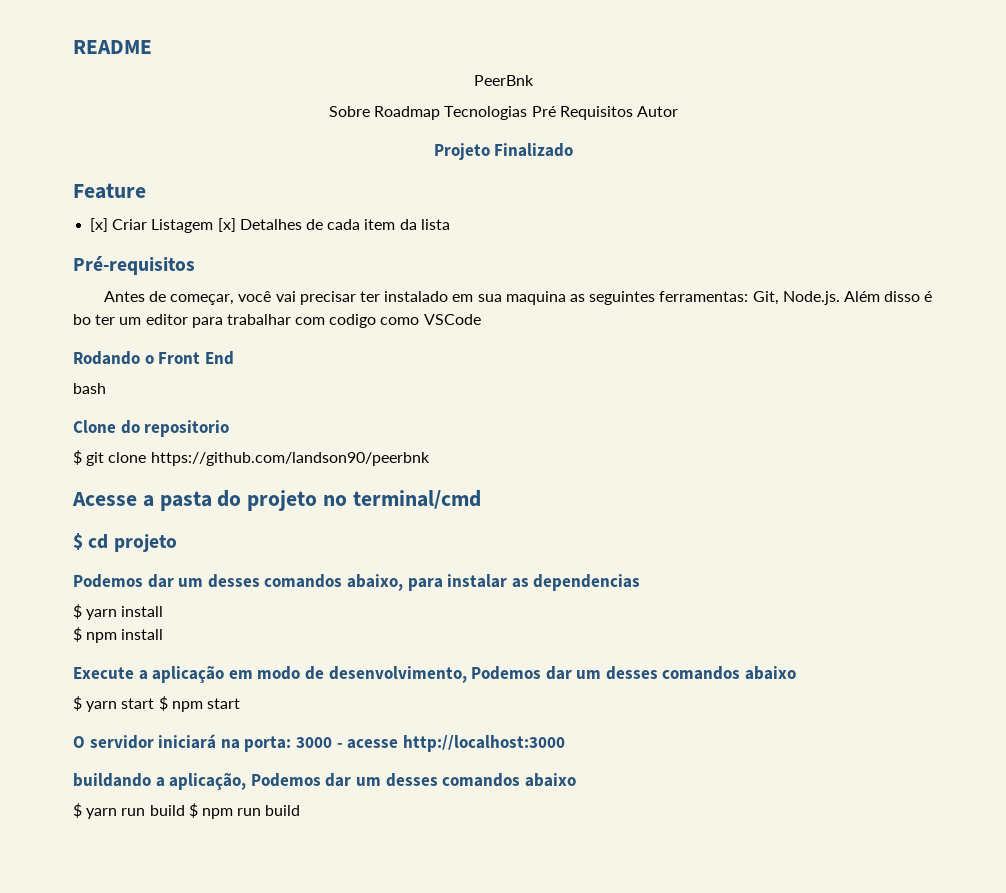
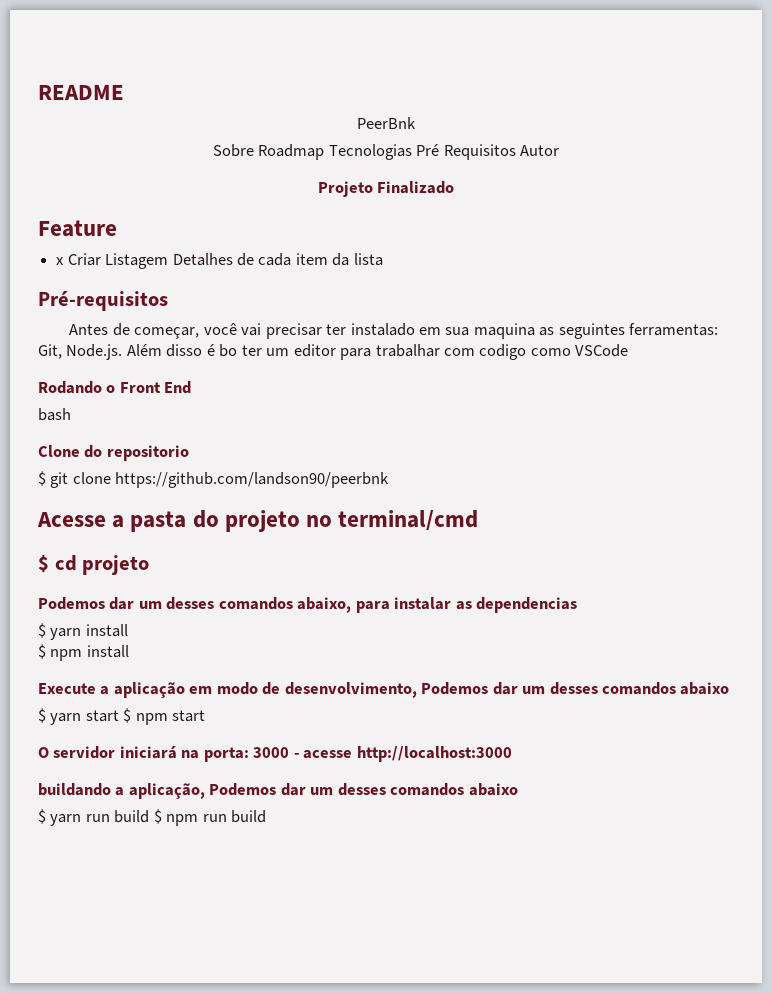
[90,218,109,232] [x] -> [56,257,65,265] x
[217,218,236,232] [x] -> (169, 261) none

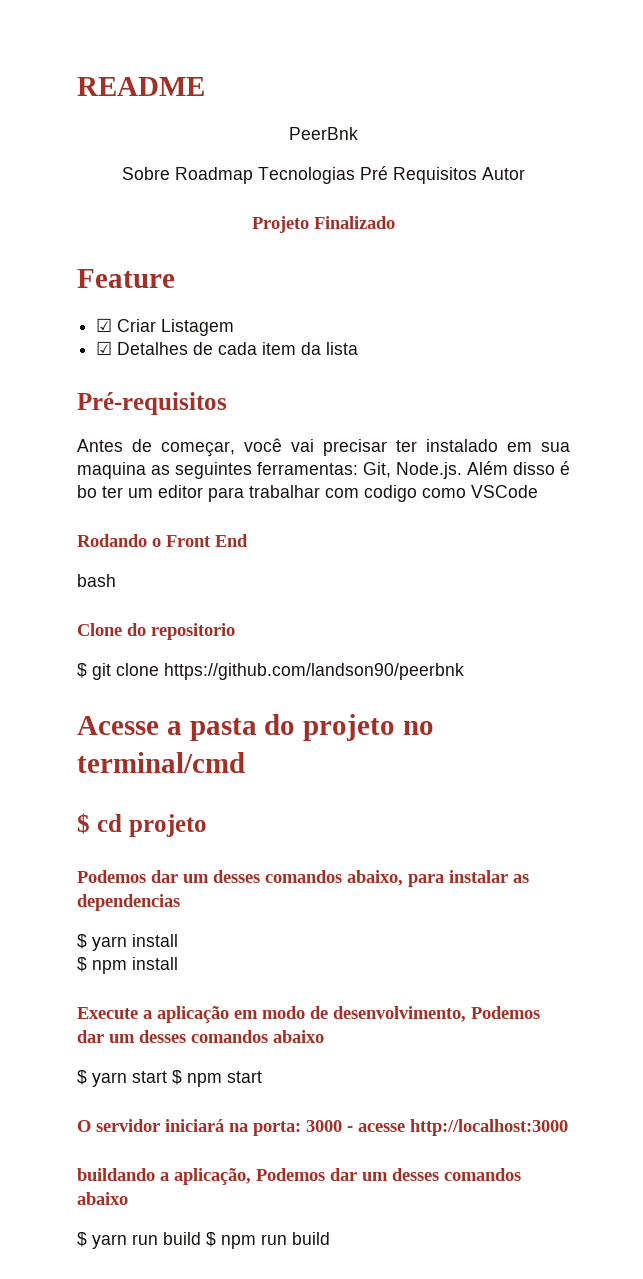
[56,257,65,265] x -> [96,318,113,332] ☑
(169, 261) none -> [96,341,113,355] // ☑

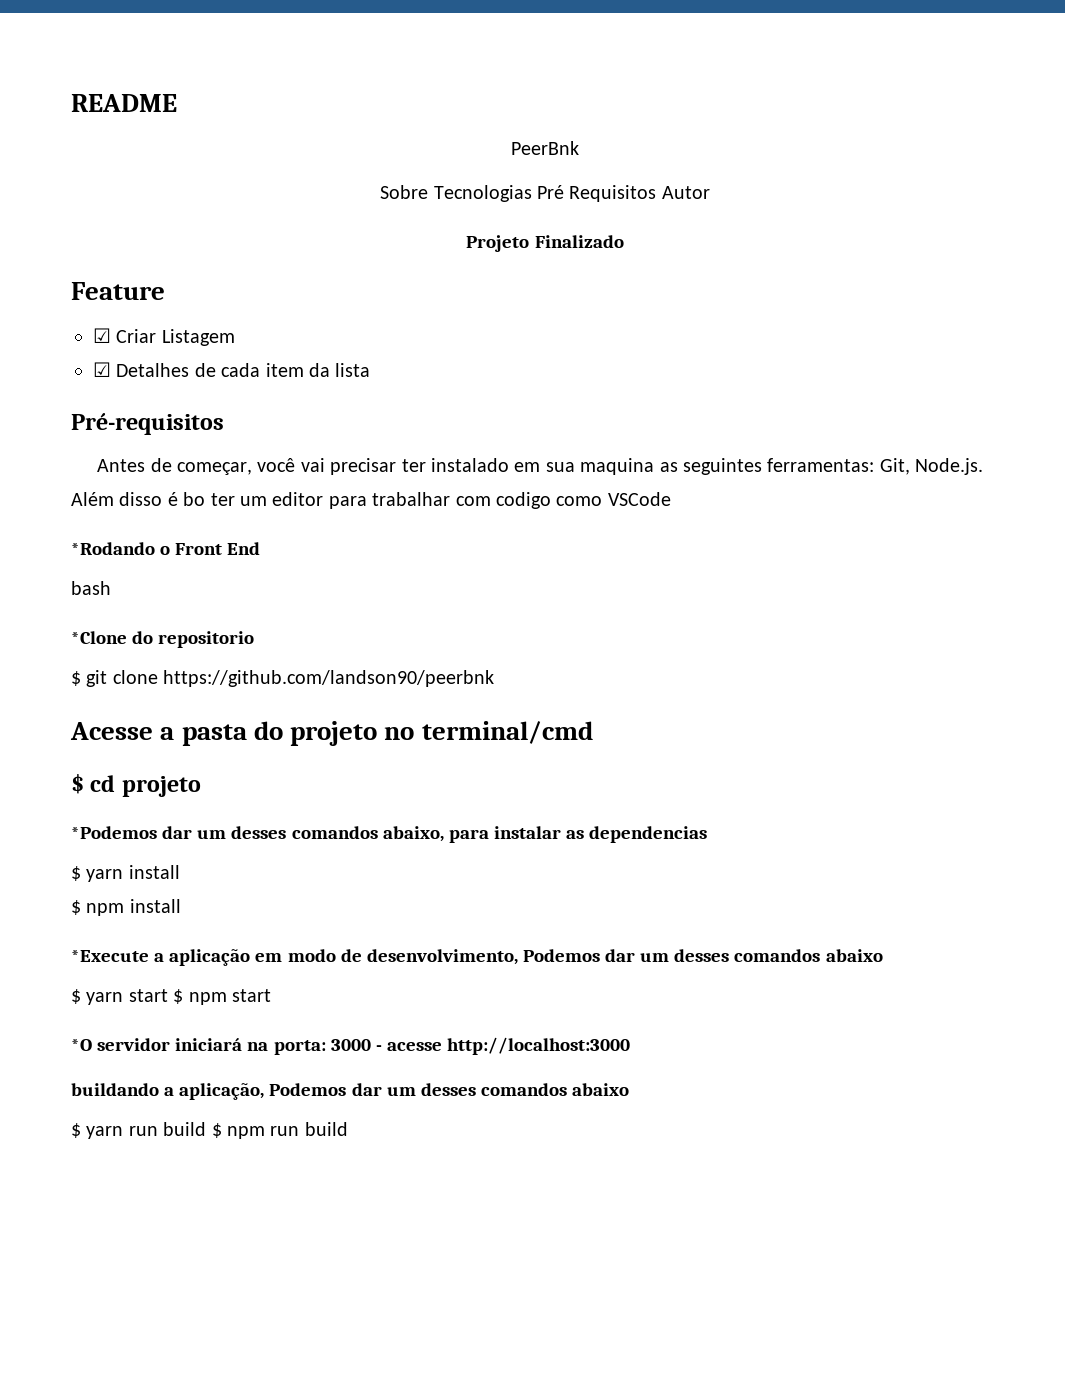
[175,167,253,184] Roadmap -> (429, 192) none
[77,534,147,547] Rodando -> [71,542,155,555] *Rodando
[77,623,122,636] Clone -> [71,631,127,644] *Clone
[77,870,146,883] Podemos -> [71,826,157,839] *Podemos
[77,1007,138,1019] Execute -> [71,950,149,962] *Execute
[77,1120,91,1132] O -> [71,1039,92,1051] *O

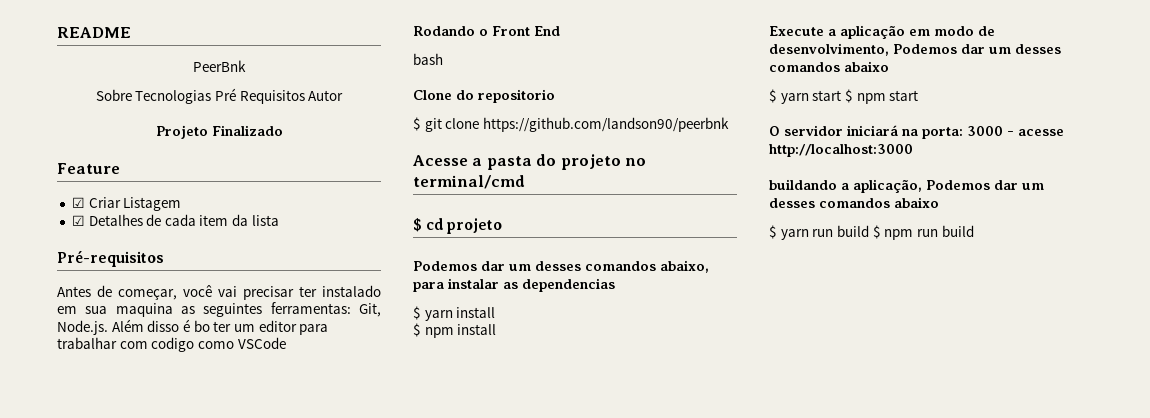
[71,542,155,555] *Rodando -> [413,26,475,36] Rodando
[71,631,127,644] *Clone -> [413,90,452,100] Clone
[71,826,157,839] *Podemos -> [413,261,477,271] Podemos
[71,950,149,962] *Execute -> [769,26,824,36] Execute
[71,1039,92,1051] *O -> [769,126,780,136] O

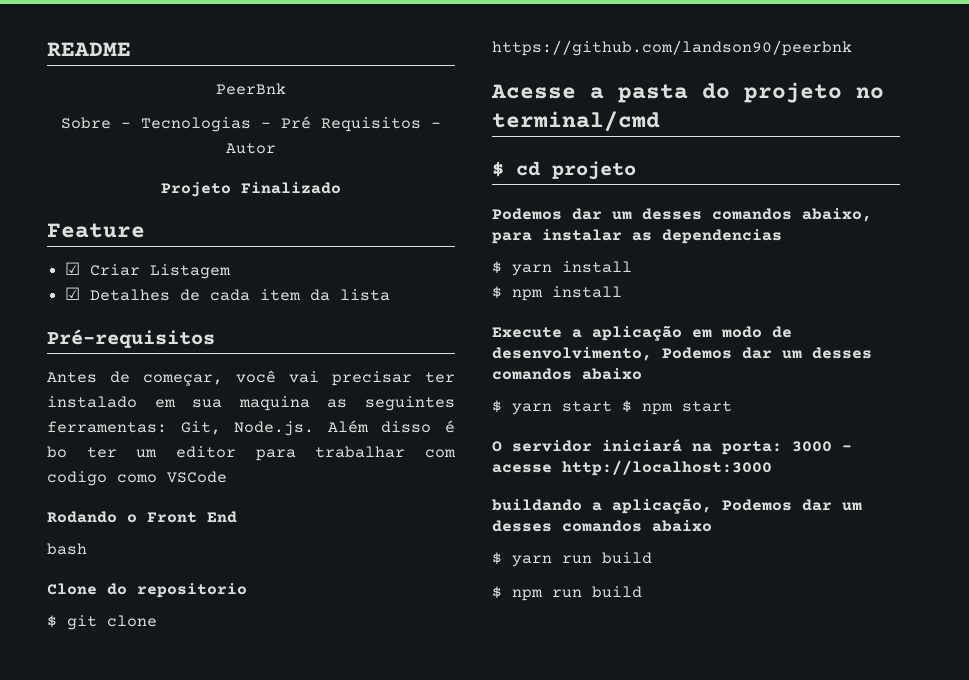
[135,90,212,104] Tecnologias -> [121,117,271,132] - Tecnologias -
(305, 97) none -> [431,122,441,128] -
(869, 231) none -> (652, 558) //

